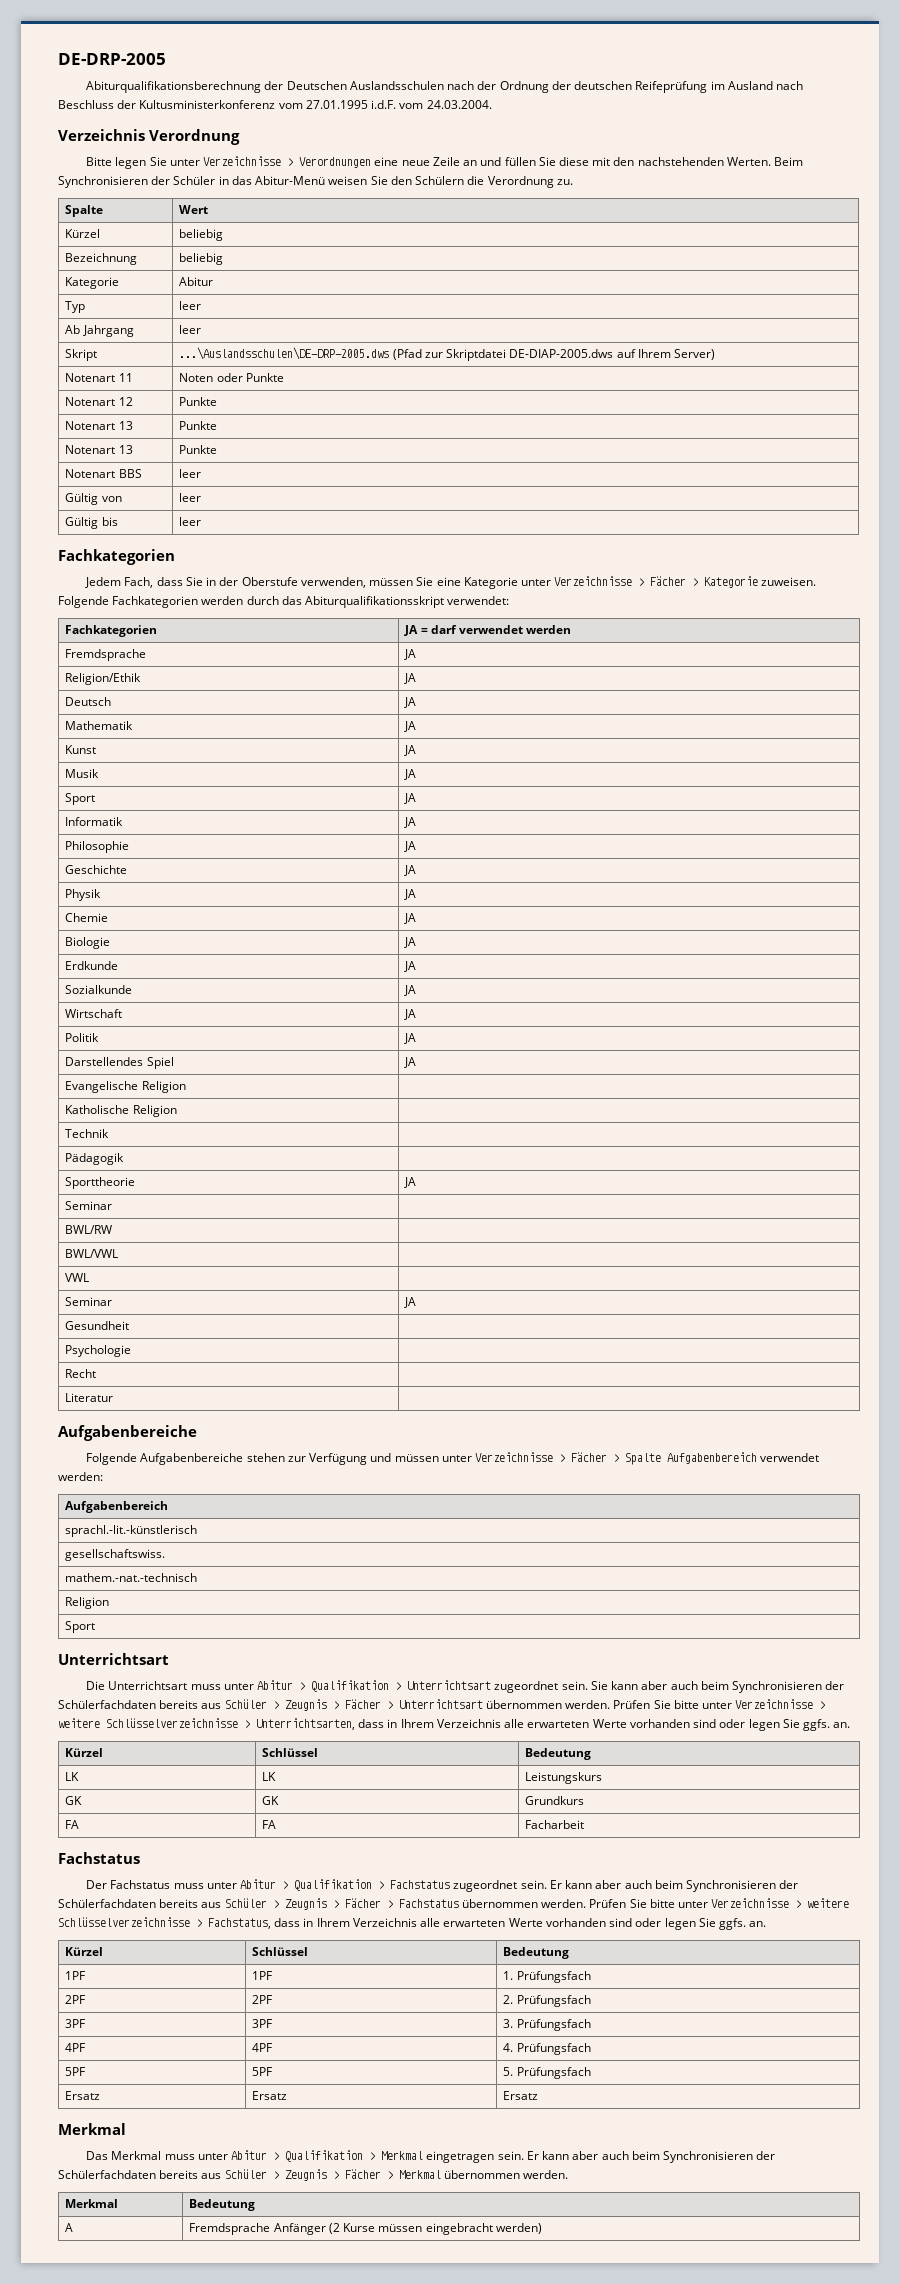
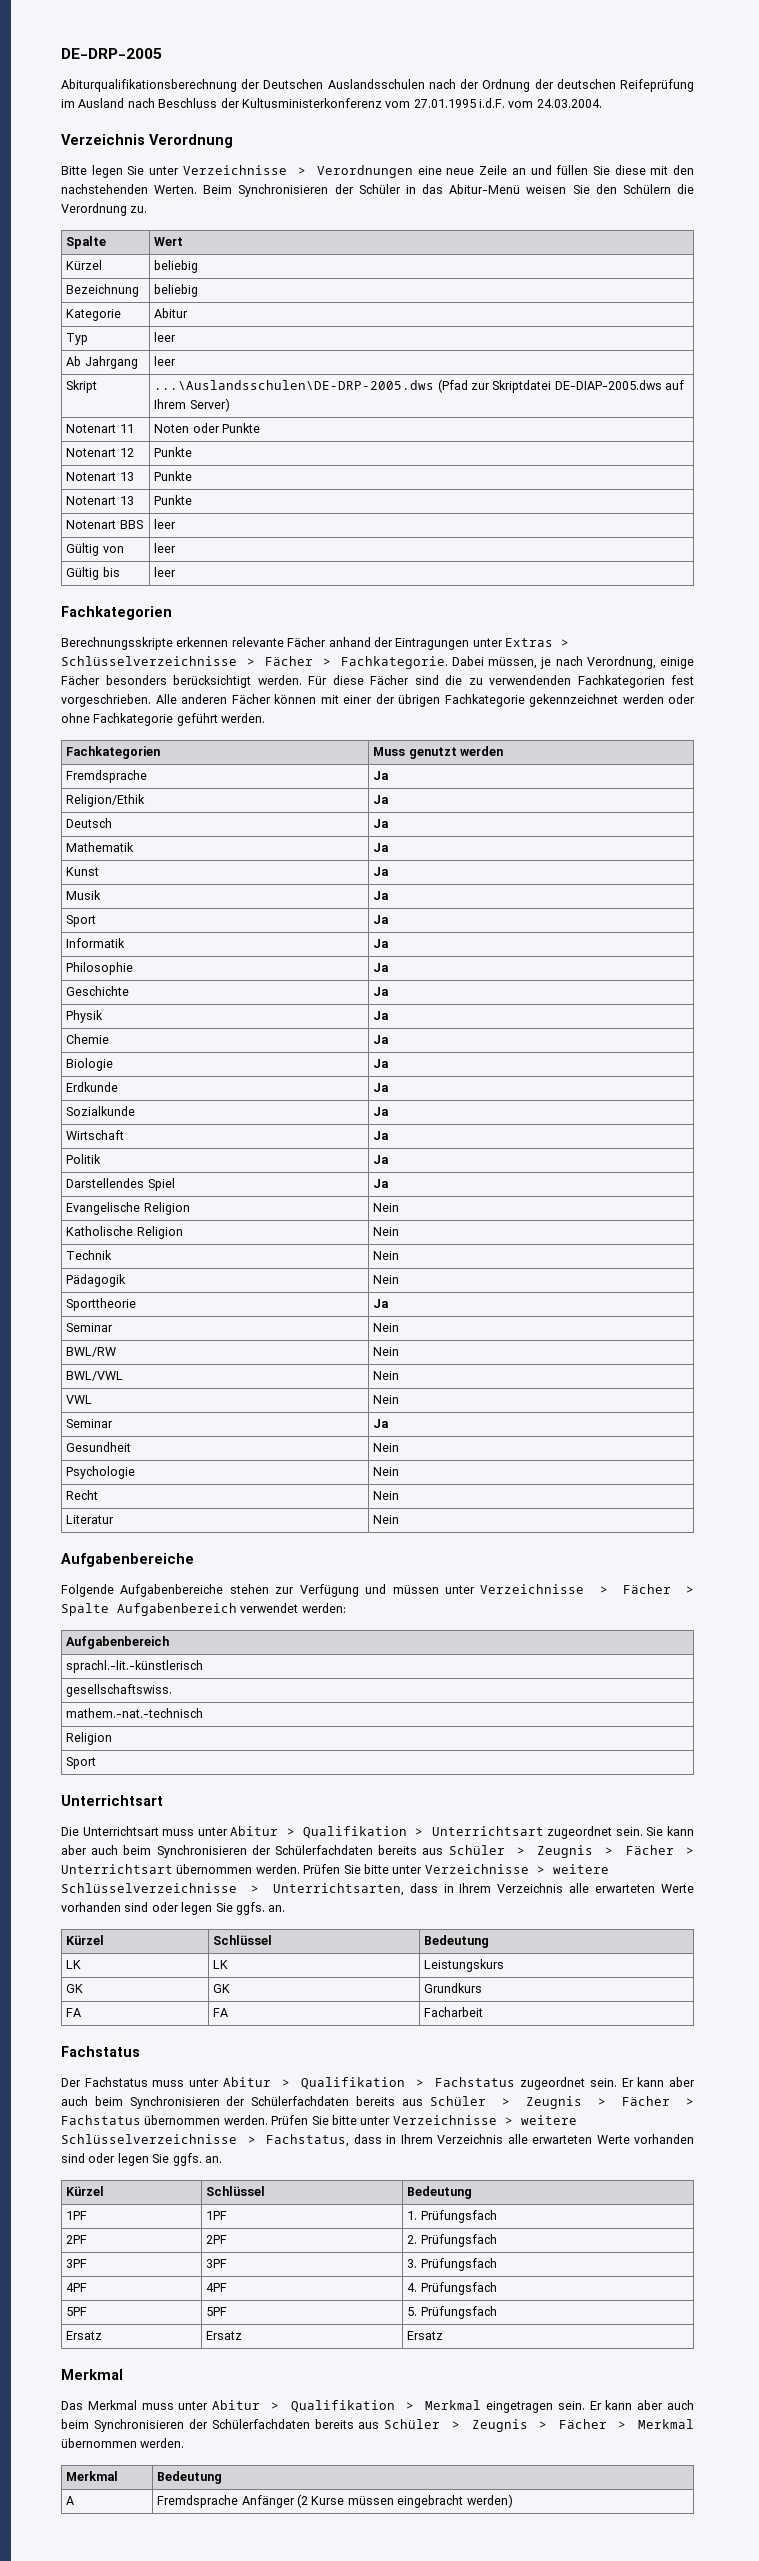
[85,576,817,589] [58,596,510,608] [65,625,158,637] [404,625,524,636] Jedem Fach, dass Sie in der Oberstufe verwenden, müssen Sie eine Kategorie unter Verzeichnisse > Fächer > Kategorie zuweisen. Folgende Fachkategorien werden durch das Abiturqualifikationsskript verwendet: // Fachkategorien | JA = darf verwendet -> [61,637,569,650] [61,656,694,669] [61,675,694,688] [61,694,695,707] [61,713,266,726] [66,746,161,759] [373,747,457,759] Berechnungsskripte erkennen relevante Fächer anhand der Eintragungen unter Extras > Schlüsselverzeichnisse > Fächer > Fachkategorie. Dabei müssen, je nach Verordnung, einige Fächer besonders berücksichtigt werden. Für diese Fächer sind die zu verwendenden Fachkategorien fest vorgeschrieben. Alle anderen Fächer können mit einer der übrigen Fachkategorie gekennzeichnet werden oder ohne Fachkategorie geführt werden. // Fachkategorien | Muss genutzt
[404,649,417,660] JA -> [373,771,390,780] Ja
[404,673,417,684] JA -> [373,795,390,804] Ja
[404,697,417,708] JA -> [373,819,390,828] Ja
[404,721,417,732] JA -> [373,843,390,852] Ja
[404,745,417,756] JA -> [373,867,390,876] Ja
[404,769,417,780] JA -> [373,891,390,900] Ja
[404,793,417,804] JA -> [373,915,390,924] Ja
[404,817,417,828] JA -> [373,939,390,948] Ja
[404,841,417,852] JA -> [373,963,390,972] Ja
[404,865,417,876] JA -> [373,987,390,996] Ja
[404,889,417,900] JA -> [373,1011,390,1020] Ja
[404,913,417,924] JA -> [373,1035,390,1044] Ja
[404,937,417,948] JA -> [373,1059,390,1068] Ja
[404,961,417,972] JA -> [373,1083,390,1092] Ja
[404,985,417,996] JA -> [373,1107,390,1116] Ja
[404,1009,417,1020] JA -> [373,1131,390,1140] Ja
[404,1033,417,1044] JA -> [373,1155,390,1164] Ja
[404,1057,417,1068] JA -> [373,1179,390,1188] Ja
(186, 1087) none -> [373,1203,400,1212] Nein
(177, 1111) none -> [373,1227,400,1236] Nein
(110, 1133) none -> [373,1251,400,1260] Nein
(125, 1159) none -> [373,1275,400,1284] Nein
[404,1177,417,1188] [65,1201,113,1210] JA // Seminar | -> [373,1299,390,1308] [66,1323,114,1332] [373,1323,400,1332] Ja // Seminar | Nein
(113, 1229) none -> [373,1347,400,1356] Nein
(119, 1253) none -> [373,1371,400,1380] Nein
[65,1297,113,1306] [404,1297,417,1308] // Seminar | JA -> [373,1395,400,1404] [66,1419,114,1428] [373,1419,390,1428] Nein // Seminar | Ja
(130, 1325) none -> [373,1443,400,1452] Nein
(132, 1351) none -> [373,1467,400,1476] Nein
(97, 1373) none -> [373,1491,400,1500] Nein
(114, 1397) none -> [373,1515,400,1524] Nein

